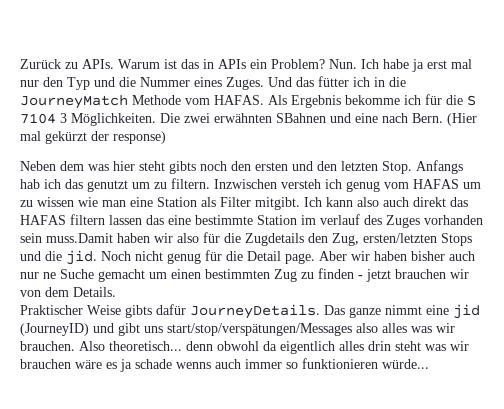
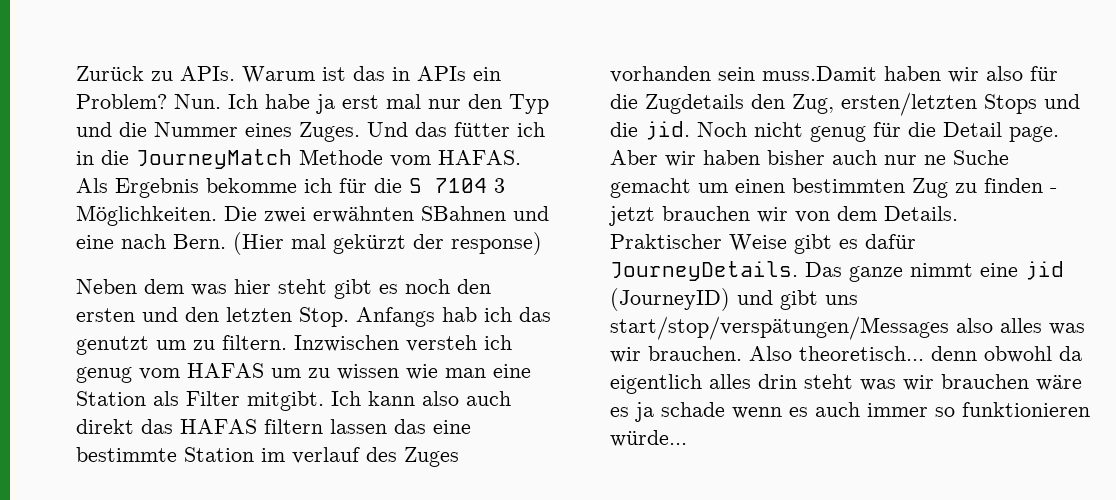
[169,161,196,174] gibts -> [334,279,398,299] gibt es
[125,305,152,318] gibts -> [794,234,858,254] gibt es
[176,362,211,369] wenns -> [732,407,808,419] wenn es

